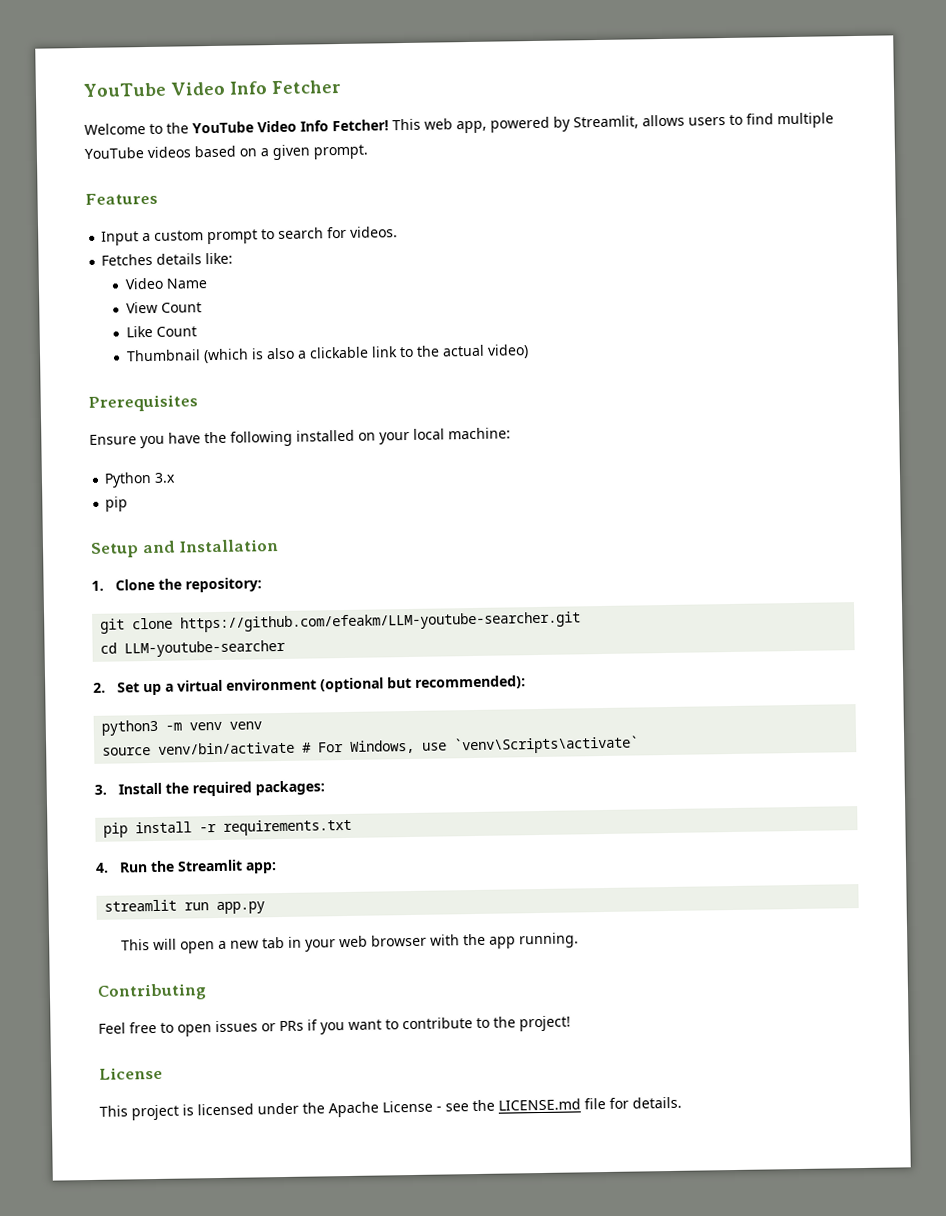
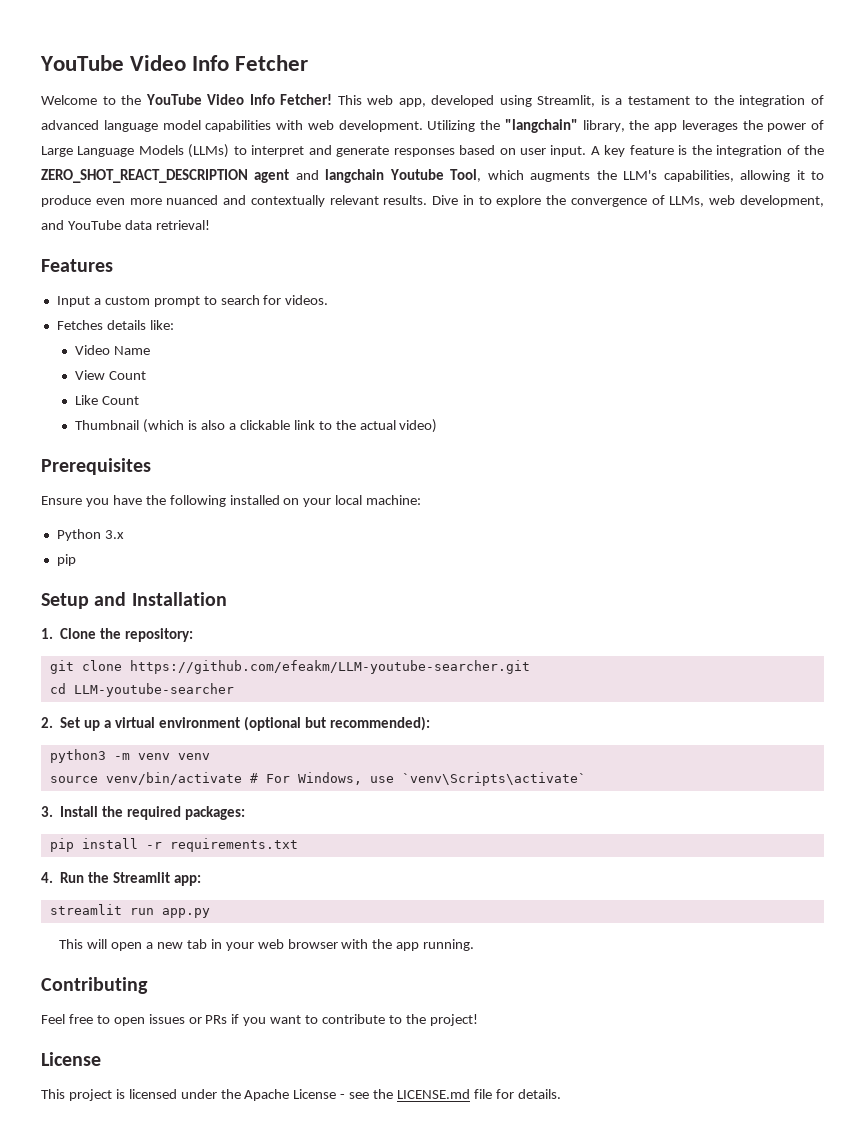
[490,112,834,133] [84,144,369,161] powered by Streamlit, allows users to find multiple YouTube videos based on a given prompt. -> [431,95,824,107] [41,119,824,133] [41,144,825,158] [41,169,824,183] [41,195,824,207] [41,220,210,230] developed using Streamlit, is a testament to the integration of advanced language model capabilities with web development. Utilizing the "langchain" library, the app leverages the power of Large Language Models (LLMs) to interpret and generate responses based on user input. A key feature is the integration of the ZERO_SHOT_REACT_DESCRIPTION agent and langchain Youtube Tool, which augments the LLM's capabilities, allowing it to produce even more nuanced and contextually relevant results. Dive in to explore the convergence of LLMs, web development, and YouTube data retrieval!

